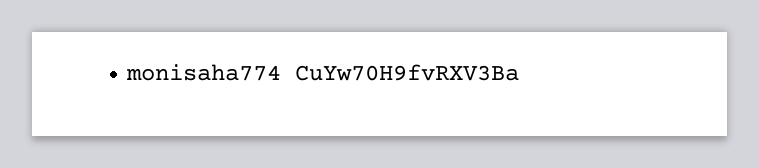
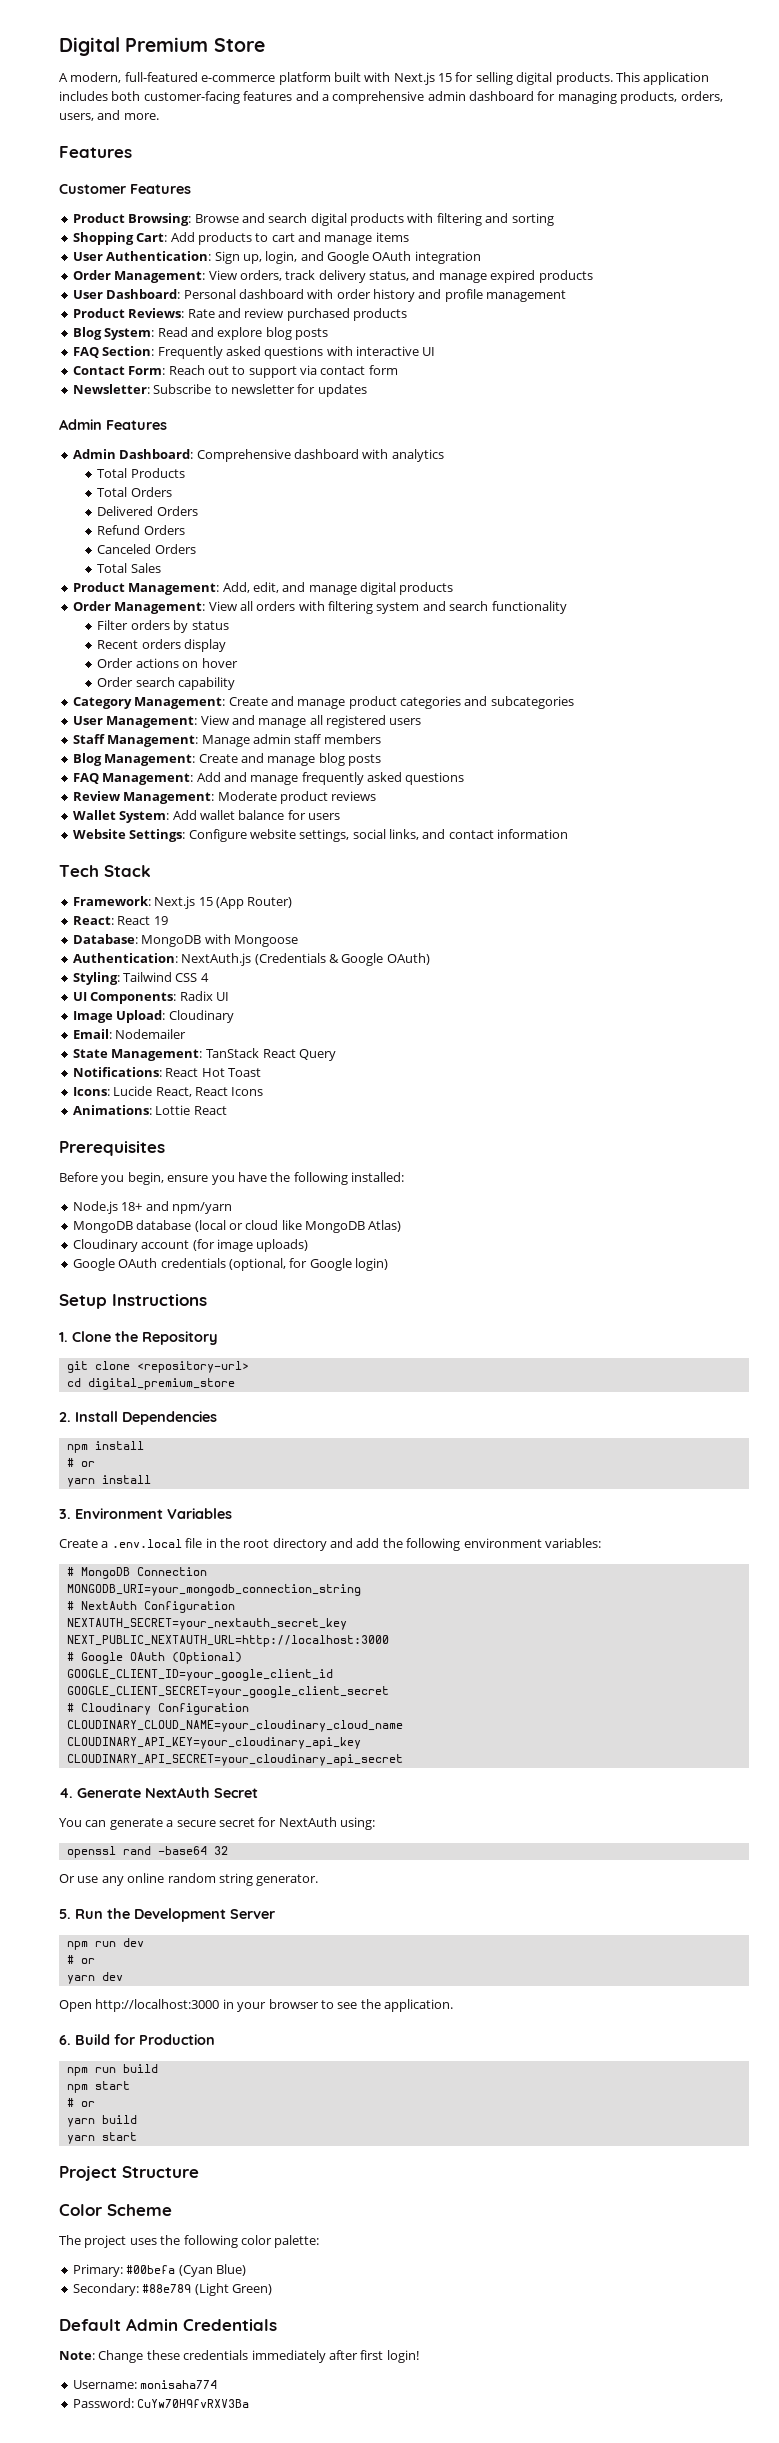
(125, 72) none -> [59,37,265,56] [59,72,710,85] [59,91,723,104] [59,110,159,121] [59,146,132,158] [59,184,191,194] [72,213,554,226] [72,232,409,245] [72,251,481,264] [72,270,593,283] [72,289,567,302] [72,308,407,321] [72,327,328,340] [72,346,436,359] [72,365,398,378] [72,384,367,397] [59,419,167,430] [72,449,444,462] [97,468,185,478] [97,487,172,497] [97,506,198,516] [97,525,185,535] [97,544,196,554] [97,563,161,573] [72,582,454,595] [72,601,567,614] [97,620,229,633] [97,639,227,652] [97,658,238,668] [97,677,236,690] [72,696,574,709] [72,715,422,728] [72,734,381,747] [72,753,381,766] [72,772,465,785] [72,791,377,804] [72,810,340,823] [72,829,569,842] [59,865,151,877] [72,896,293,909] [72,916,168,925] [72,934,298,947] [72,953,430,966] [72,972,209,985] [72,991,229,1004] [72,1010,234,1023] [72,1029,187,1039] [72,1048,337,1061] [72,1067,261,1077] [72,1086,264,1097] [72,1105,227,1115] [59,1141,165,1156] [59,1172,404,1185] [72,1201,232,1214] [72,1220,402,1233] [72,1239,309,1252] [72,1258,388,1271] [59,1294,207,1309] [59,1331,218,1345] [66,1361,249,1373] [66,1378,235,1390] [59,1411,217,1425] [66,1441,144,1453] [66,1458,95,1467] [66,1475,151,1487] [59,1508,232,1519] [59,1538,601,1551] [66,1567,207,1579] [66,1584,361,1596] [66,1601,235,1613] [66,1618,347,1630] [66,1635,389,1647] [66,1652,242,1664] [66,1669,333,1681] [66,1686,389,1698] [66,1703,249,1715] [66,1720,403,1732] [66,1737,361,1749] [66,1754,403,1766] [59,1787,258,1798] [59,1817,375,1830] [66,1846,228,1858] [59,1873,319,1886] [59,1908,275,1922] [66,1938,144,1950] [66,1955,95,1964] [66,1972,123,1984] [59,1999,453,2012] [59,2034,215,2045] [66,2064,158,2076] [66,2081,130,2093] [66,2098,95,2107] [66,2115,137,2127] [66,2132,137,2144] [59,2166,199,2181] [59,2204,172,2216] [59,2235,320,2248] [72,2264,246,2277] [72,2283,272,2296] [59,2318,277,2331] [59,2350,419,2363] [72,2380,137,2389] Digital Premium Store // A modern, full-featured e-commerce platform built with Next.js 15 for selling digital products. This application includes both customer-facing features and a comprehensive admin dashboard for managing products, orders, users, and more. // Features // Customer Features // Product Browsing: Browse and search digital products with filtering and sorting // Shopping Cart: Add products to cart and manage items // User Authentication: Sign up, login, and Google OAuth integration // Order Management: View orders, track delivery status, and manage expired products // User Dashboard: Personal dashboard with order history and profile management // Product Reviews: Rate and review purchased products // Blog System: Read and explore blog posts // FAQ Section: Frequently asked questions with interactive UI // Contact Form: Reach out to support via contact form // Newsletter: Subscribe to newsletter for updates // Admin Features // Admin Dashboard: Comprehensive dashboard with analytics // Total Products // Total Orders // Delivered Orders // Refund Orders // Canceled Orders // Total Sales // Product Management: Add, edit, and manage digital products // Order Management: View all orders with filtering system and search functionality // Filter orders by status // Recent orders display // Order actions on hover // Order search capability // Category Management: Create and manage product categories and subcategories // User Management: View and manage all registered users // Staff Management: Manage admin staff members // Blog Management: Create and manage blog posts // FAQ Management: Add and manage frequently asked questions // Review Management: Moderate product reviews // Wallet System: Add wallet balance for users // Website Settings: Configure website settings, social links, and contact information // Tech Stack // Framework: Next.js 15 (App Router) // React: React 19 // Database: MongoDB with Mongoose // Authentication: NextAuth.js (Credentials & Google OAuth) // Styling: Tailwind CSS 4 // UI Components: Radix UI // Image Upload: Cloudinary // Email: Nodemailer // State Management: TanStack React Query // Notifications: React Hot Toast // Icons: Lucide React, React Icons // Animations: Lottie React // Prerequisites // Before you begin, ensure you have the following installed: // Node.js 18+ and npm/yarn // MongoDB database (local or cloud like MongoDB Atlas) // Cloudinary account (for image uploads) // Google OAuth credentials (optional, for Google login) // Setup Instructions // 1. Clone the Repository // git clone <repository-url> // cd digital_premium_store // 2. Install Dependencies // npm install // # or // yarn install // 3. Environment Variables // Create a .env.local file in the root directory and add the following environment variables: // # MongoDB Connection // MONGODB_URI=your_mongodb_connection_string // # NextAuth Configuration // NEXTAUTH_SECRET=your_nextauth_secret_key // NEXT_PUBLIC_NEXTAUTH_URL=http://localhost:3000 // # Google OAuth (Optional) // GOOGLE_CLIENT_ID=your_google_client_id // GOOGLE_CLIENT_SECRET=your_google_client_secret // # Cloudinary Configuration // CLOUDINARY_CLOUD_NAME=your_cloudinary_cloud_name // CLOUDINARY_API_KEY=your_cloudinary_api_key // CLOUDINARY_API_SECRET=your_cloudinary_api_secret // 4. Generate NextAuth Secret // You can generate a secure secret for NextAuth using: // openssl rand -base64 32 // Or use any online random string generator. // 5. Run the Development Server // npm run dev // # or // yarn dev // Open http://localhost:3000 in your browser to see the application. // 6. Build for Production // npm run build // npm start // # or // yarn build // yarn start // Project Structure // Color Scheme // The project uses the following color palette: // Primary: #00befa (Cyan Blue) // Secondary: #88e789 (Light Green) // Default Admin Credentials // Note: Change these credentials immediately after first login! // Username:
(281, 72) none -> [72,2398,134,2408] // Password:

